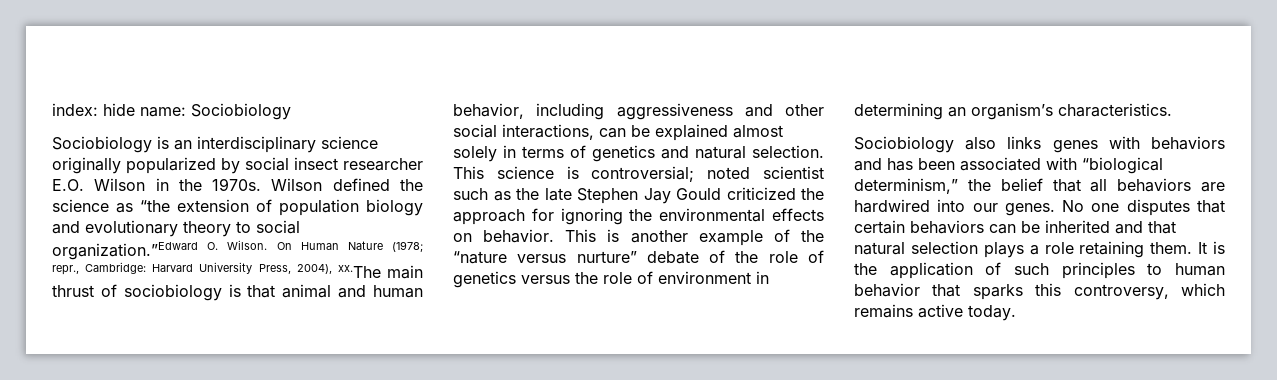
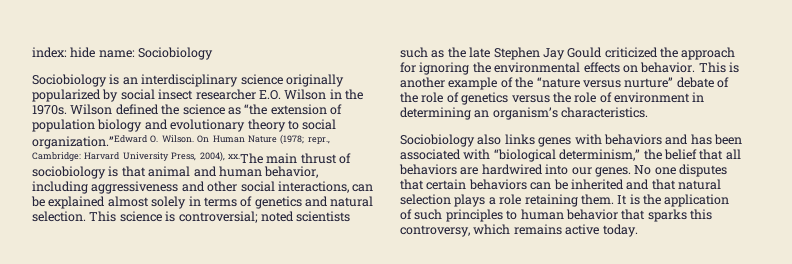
[763,166,824,179] scientist -> [296,211,351,222] scientists

